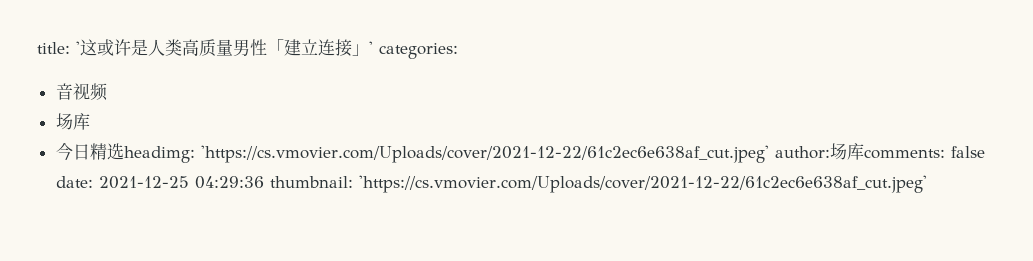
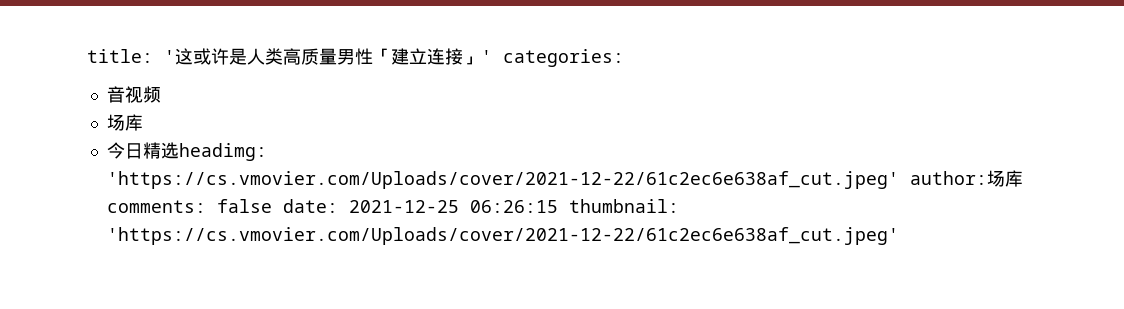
[194,176,264,189] 04:29:36 -> [469,200,558,213] 06:26:15

